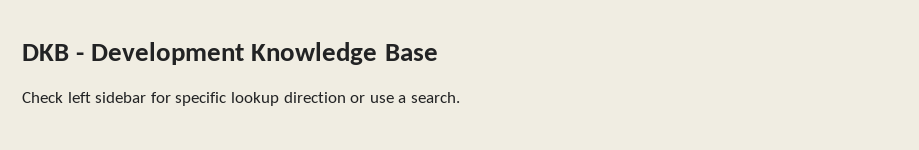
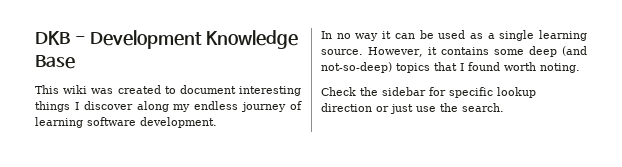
(438, 52) none -> [35,85,301,96] [35,101,302,112] [35,117,217,128] [321,30,587,41] [321,46,587,57] [321,62,580,73] // This wiki was created to document interesting things I discover along my endless journey of learning software development. // In no way it can be used as a single learning source. However, it contains some deep (and not-so-deep) topics that I found worth noting.
[67,92,91,103] left -> [360,87,378,96] the
[369,95,407,103] use a -> [390,103,458,114] just use the

